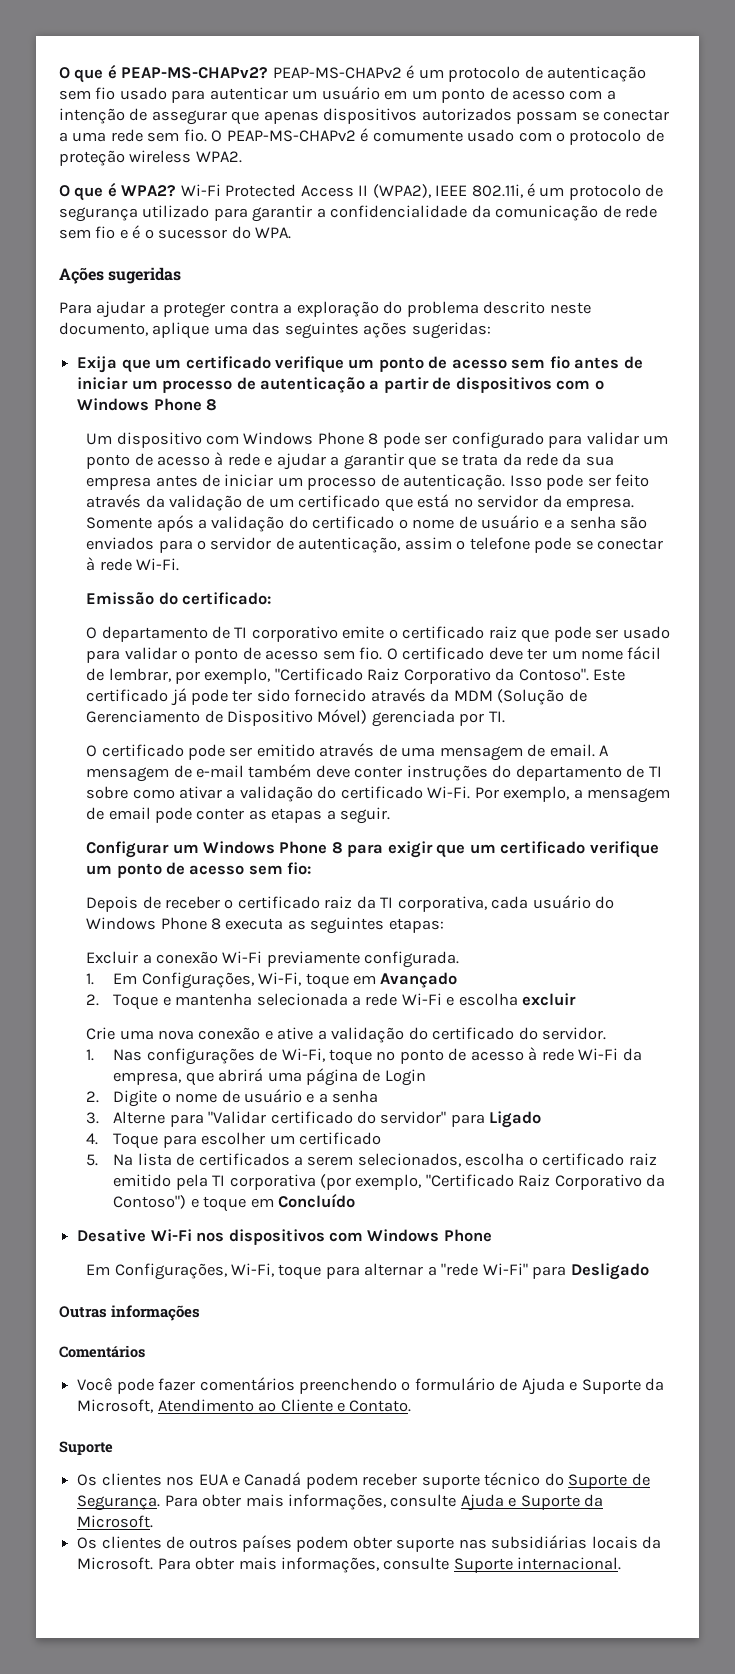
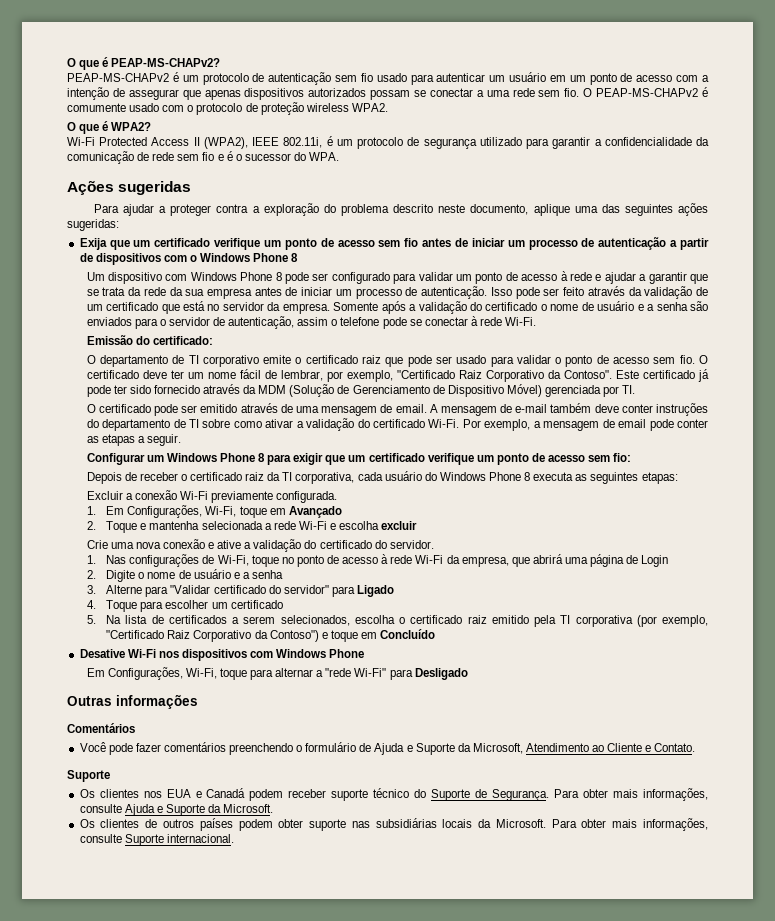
(269, 73) none -> (221, 62) //
(177, 191) none -> (152, 126) //

